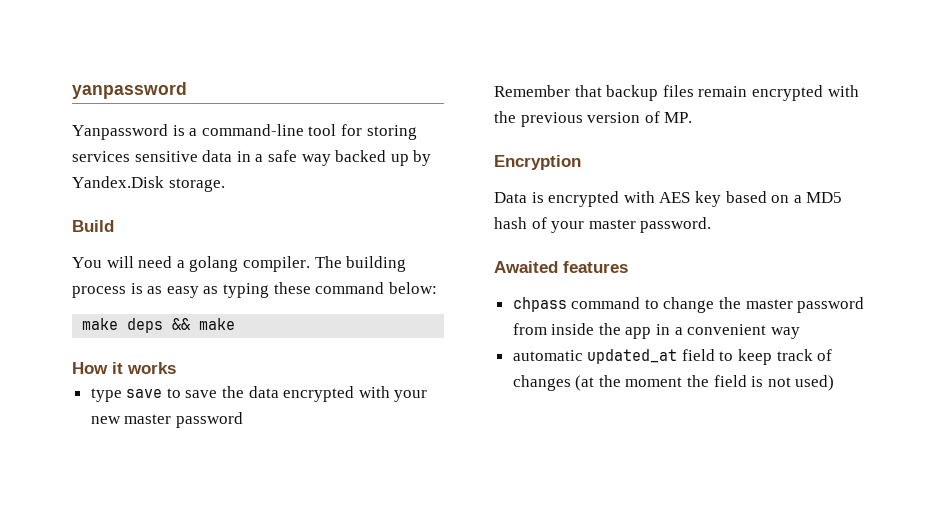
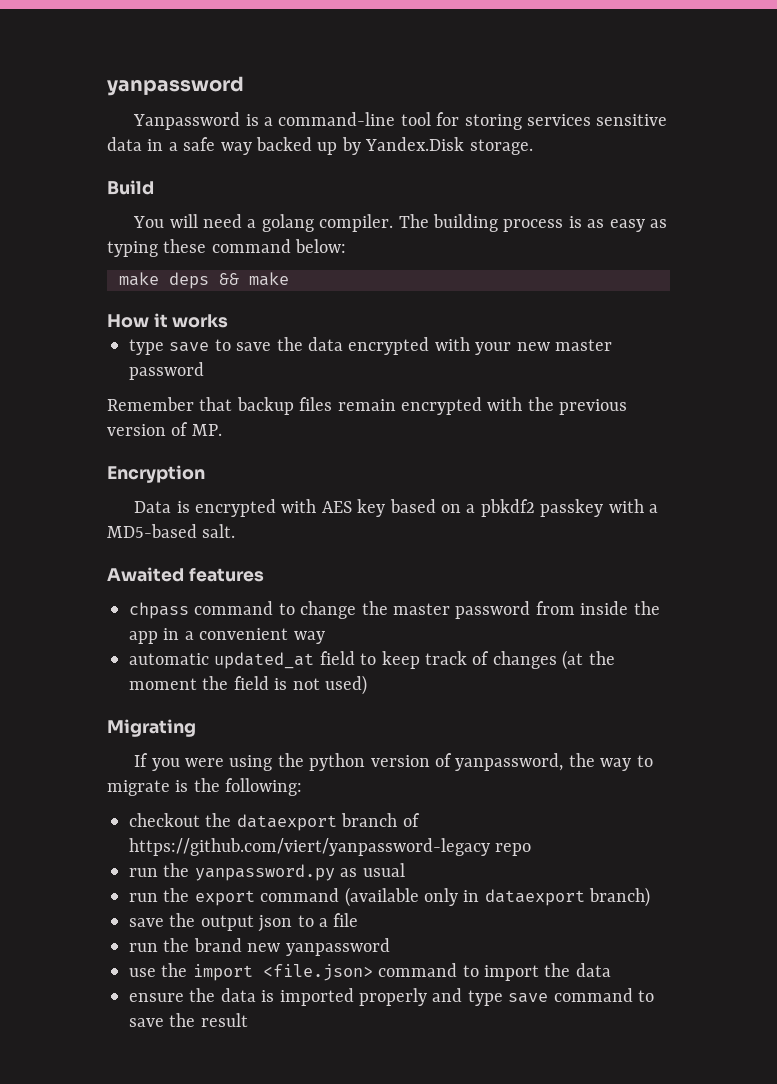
[806,192,843,203] [494,217,712,233] MD5 hash of your master password. -> [480,499,658,517] [107,524,236,538] pbkdf2 passkey with a MD5-based salt.
(835, 383) none -> [107,719,196,737] [134,753,653,771] [107,778,303,796] [129,813,420,831] [129,838,532,856] [129,863,405,881] [129,887,651,907] [129,913,359,932] [129,938,390,956] [129,963,611,981] [129,988,654,1006] [129,1013,248,1027] // Migrating // If you were using the python version of yanpassword, the way to migrate is the following: // checkout the dataexport branch of https://github.com/viert/yanpassword-legacy repo // run the yanpassword.py as usual // run the export command (available only in dataexport branch) // save the output json to a file // run the brand new yanpassword // use the import <file.json> command to import the data // ensure the data is imported properly and type save command to save the result

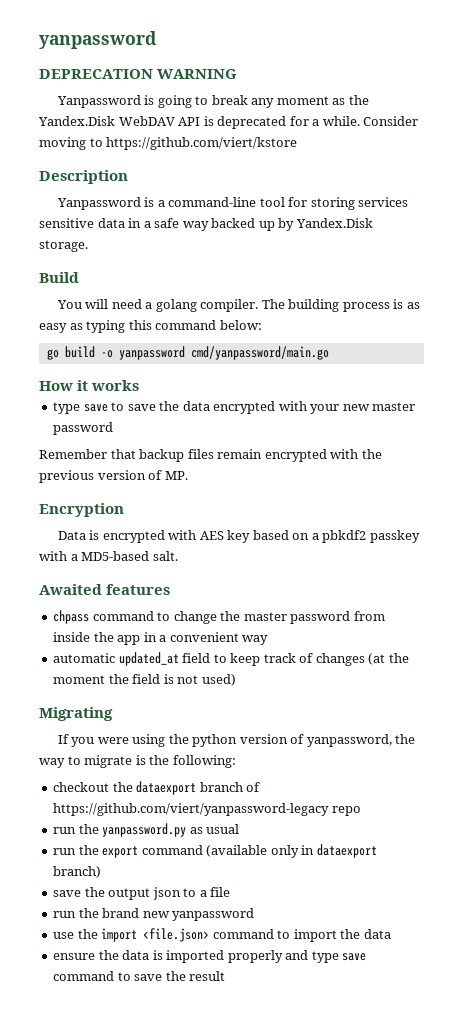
[107,76,244,96] yanpassword -> [39,31,157,49] [39,69,238,79] [56,95,369,108] [38,116,419,129] [39,137,298,150] [39,170,128,184] yanpassword // DEPRECATION WARNING // Yanpassword is going to break any moment as the Yandex.Disk WebDAV API is deprecated for a while. Consider moving to https://github.com/viert/kstore // Description
[163,239,207,253] these -> [128,320,152,330] this
[119,272,289,289] make deps && make -> [46,346,329,360] go build -o yanpassword cmd/yanpassword/main.go

